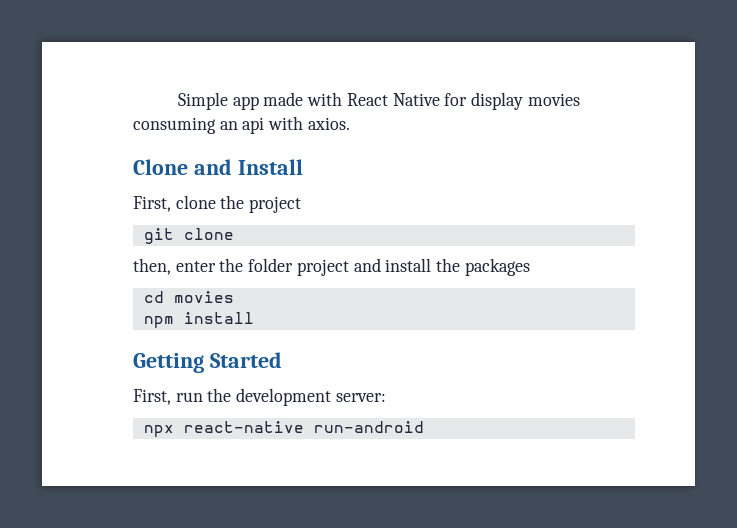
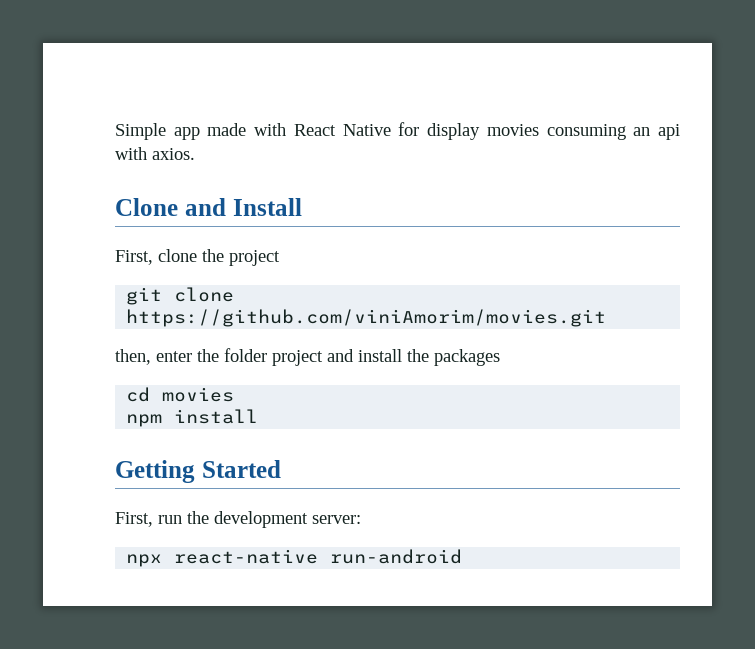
(234, 234) none -> [126,309,607,327] https://github.com/viniAmorim/movies.git

